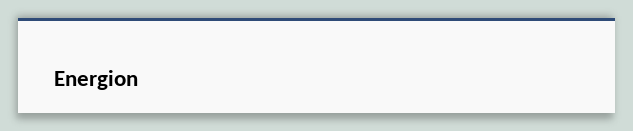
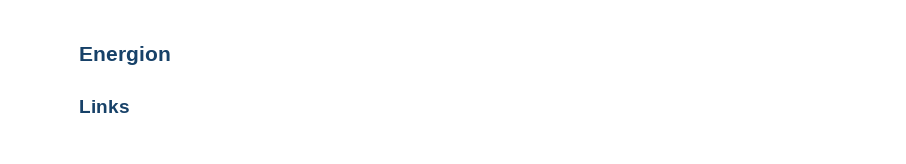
(138, 80) none -> [79,100,130,113] // Links

